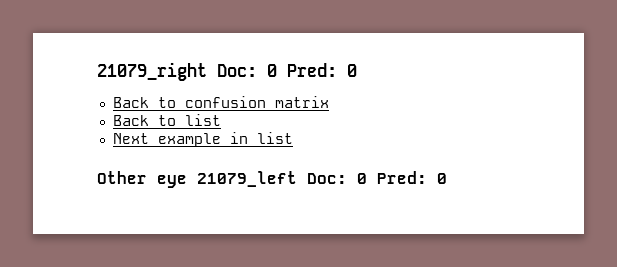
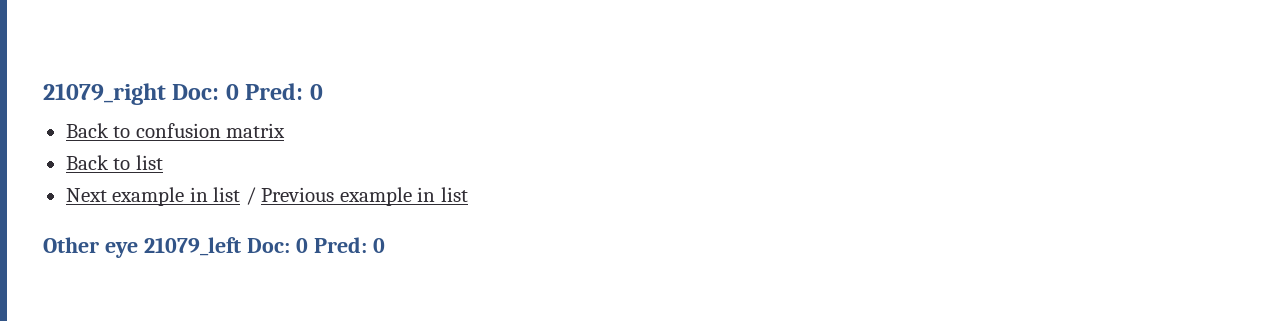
(293, 138) none -> [245,187,468,206] / Previous example in list

